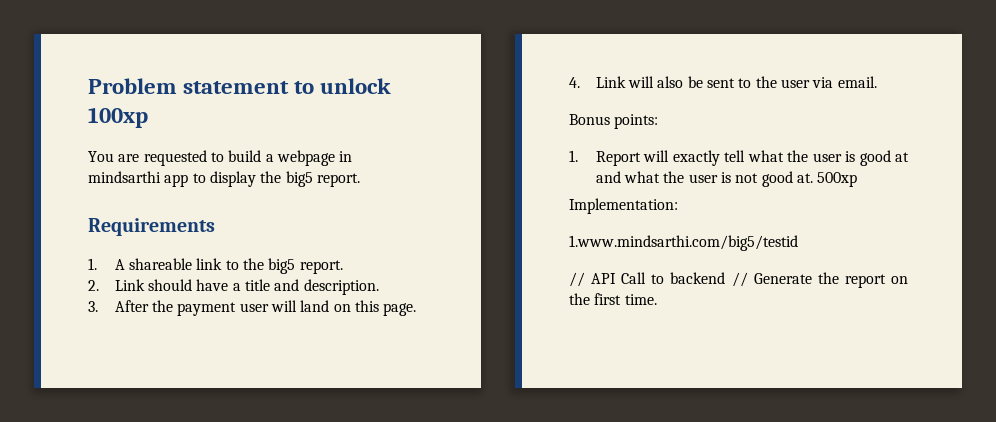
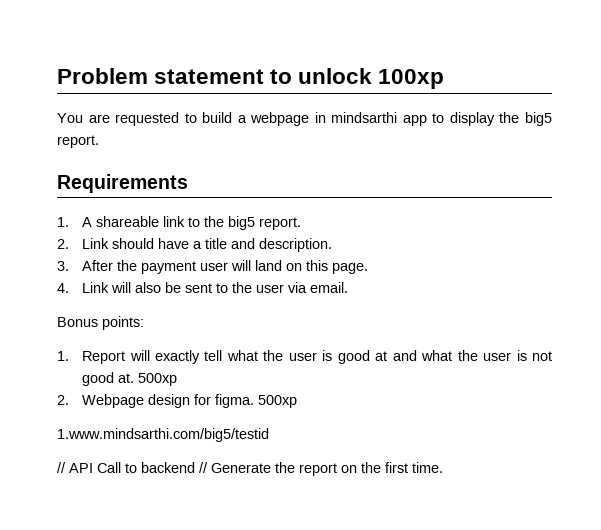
[569,198,678,214] Implementation: -> [57,394,298,408] 2. Webpage design for figma. 500xp

